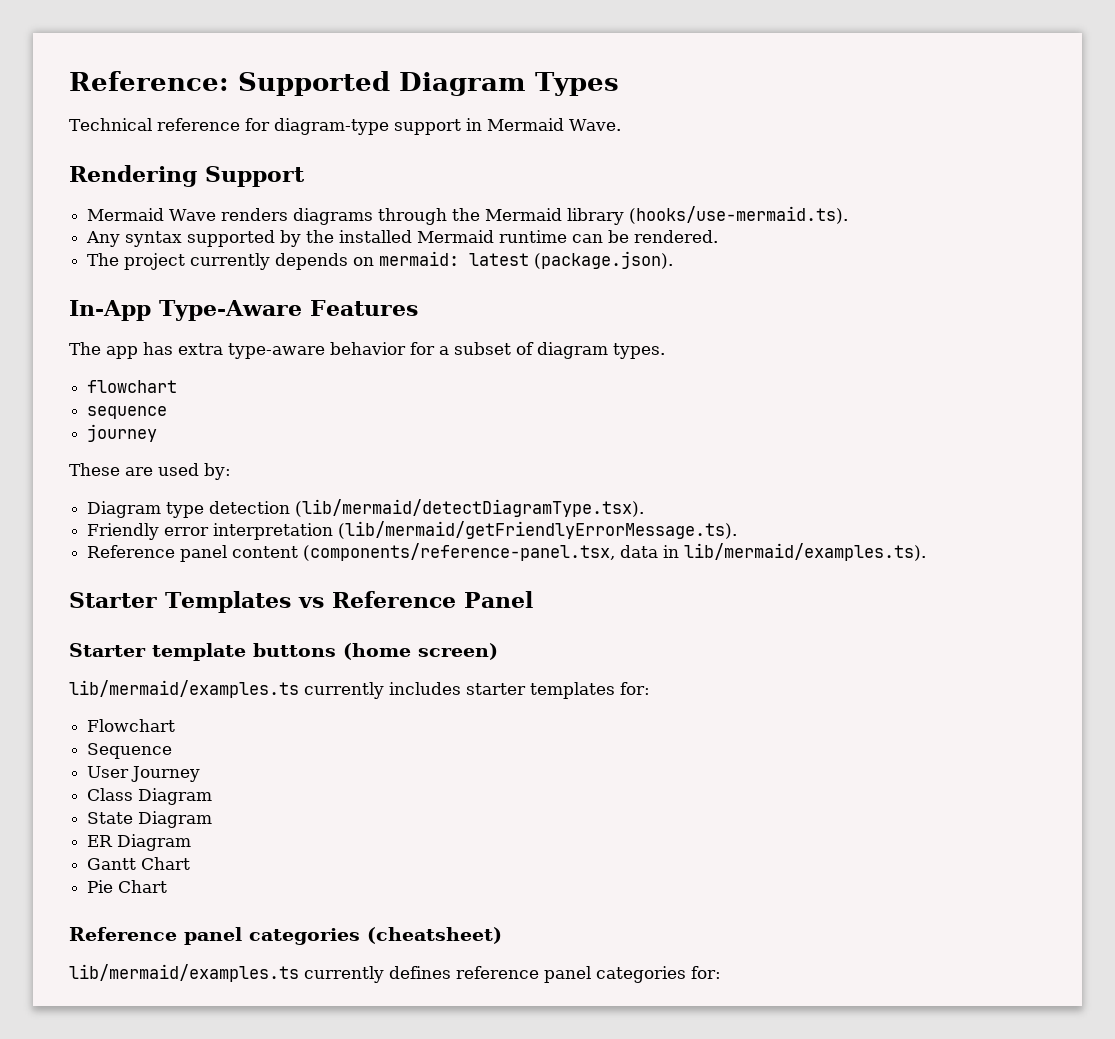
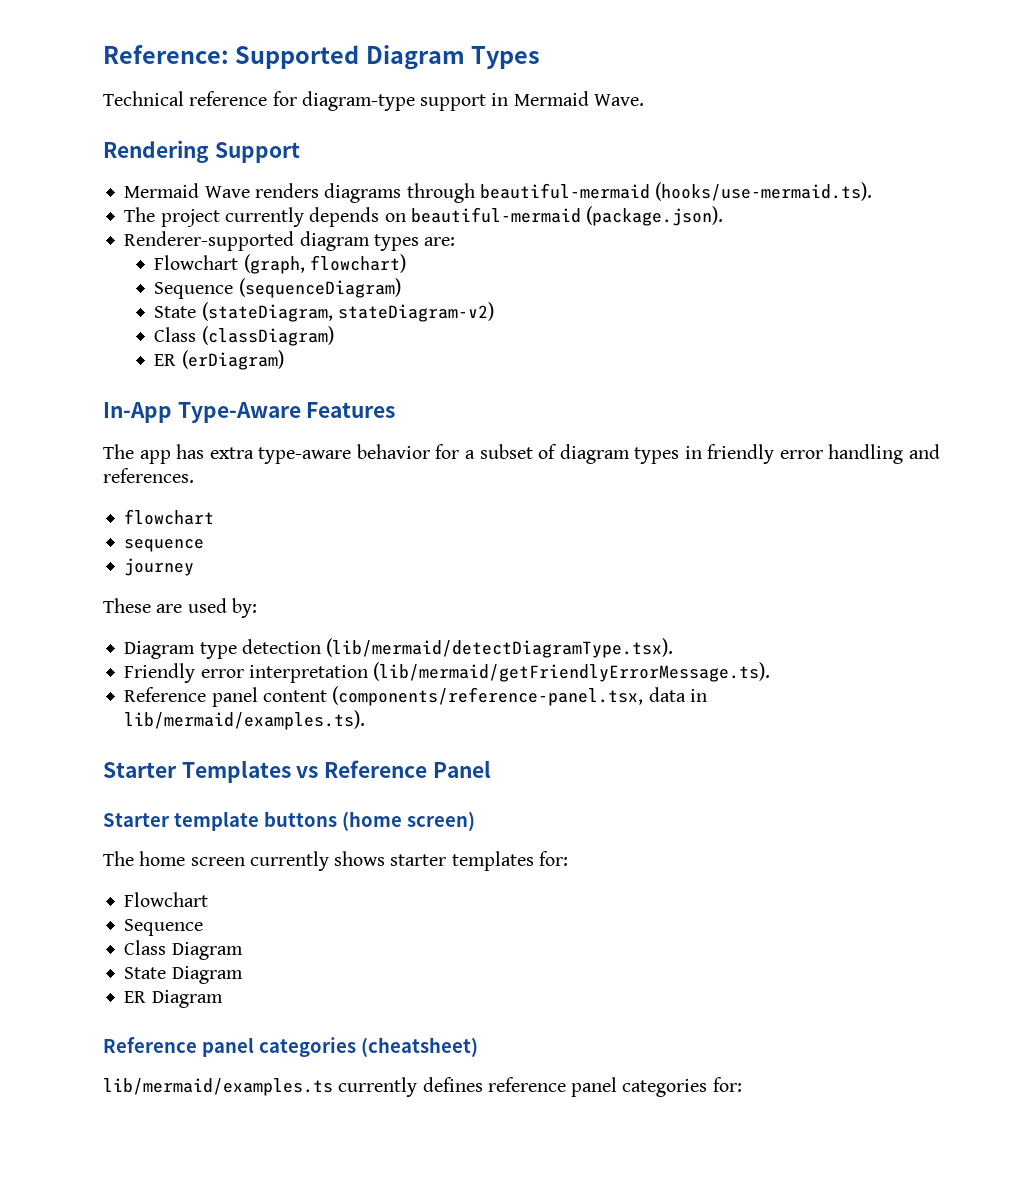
[452,206,849,225] [86,230,719,247] the Mermaid library (hooks/use-mermaid.ts). // Any syntax supported by the installed Mermaid runtime can be rendered. -> [479,182,873,201] beautiful-mermaid (hooks/use-mermaid.ts).
[379,251,530,266] mermaid: latest -> [410,207,581,223] beautiful-mermaid
(674, 260) none -> [124,231,456,251] [154,254,406,274] [154,278,401,299] [154,302,494,322] [154,326,334,346] [154,350,284,370] // Renderer-supported diagram types are: // Flowchart (graph, flowchart) // Sequence (sequenceDiagram) // State (stateDiagram, stateDiagram-v2) // Class (classDiagram) // ER (erDiagram)
[613,343,665,359] types. -> [634,444,940,464] [103,468,194,483] types in friendly error handling and references.
[69,680,461,699] lib/mermaid/examples.ts currently includes -> [103,851,386,871] The home screen currently shows
[87,766,201,782] // User Journey -> (204, 927) none
[87,857,191,870] [87,880,168,893] // Gantt Chart // Pie Chart -> (223, 999) none

